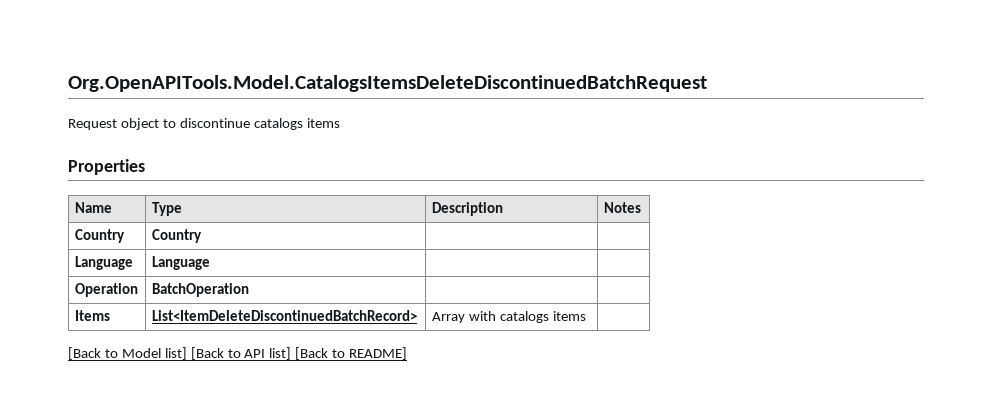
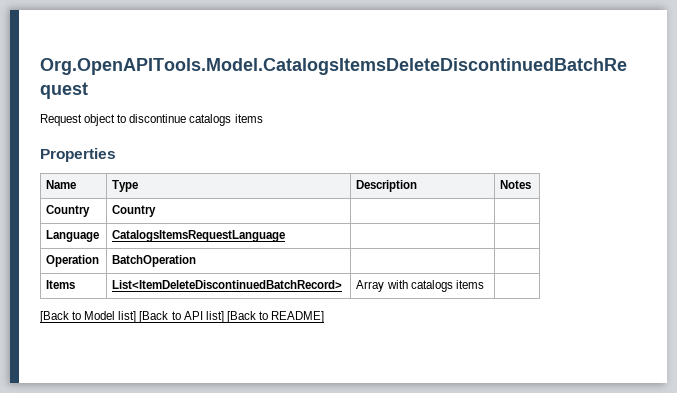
[151,256,210,270] Language -> [112,230,286,242] CatalogsItemsRequestLanguage

